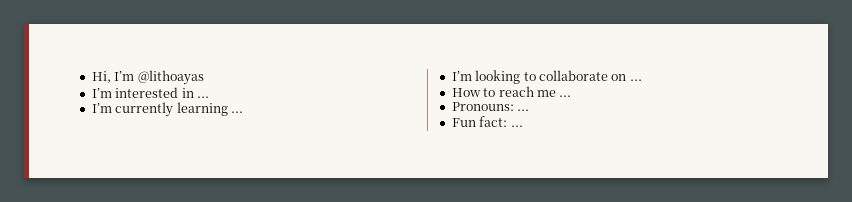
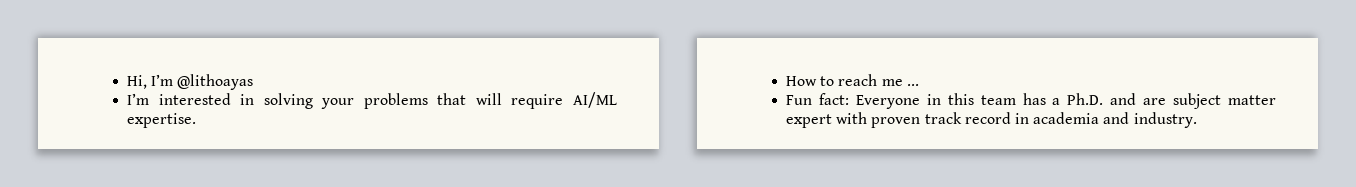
[196,96,209,98] [91,102,243,117] [451,70,642,84] ... // I’m currently learning ... // I’m looking to collaborate on ... -> [263,92,617,109] [127,113,197,128] solving your problems that will require AI/ML expertise.
[451,102,530,111] // Pronouns: ... -> (919, 85) none
[510,125,523,127] ... -> [855,93,1276,109] [786,112,1197,128] Everyone in this team has a Ph.D. and are subject matter expert with proven track record in academia and industry.

